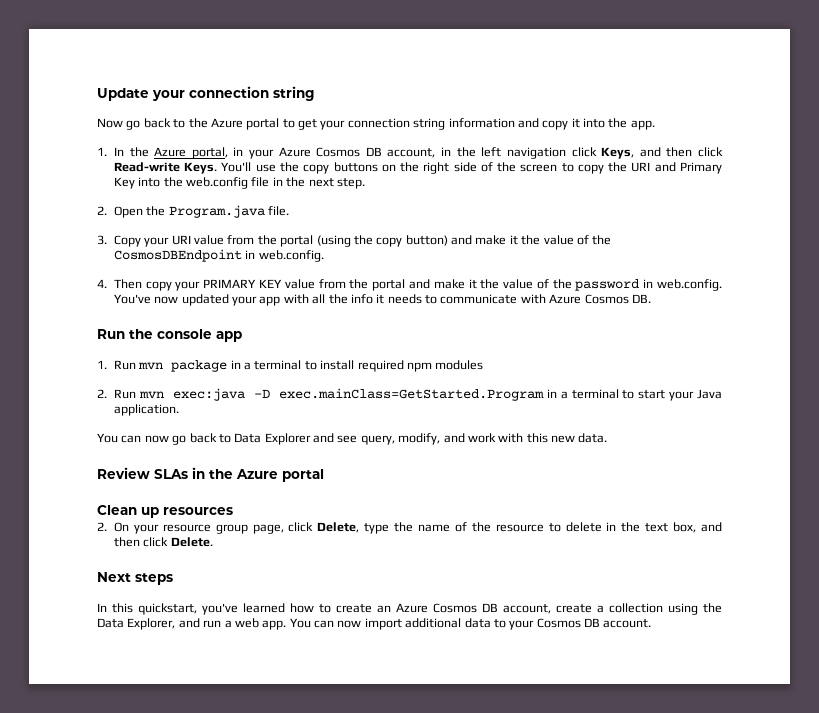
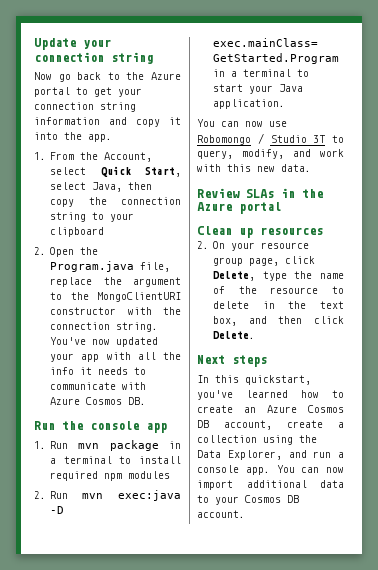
[113,147,723,159] [113,162,722,174] [113,177,365,189] [97,205,290,218] [97,235,612,247] [113,249,324,262] [97,279,723,291] In the Azure portal, in your Azure Cosmos DB account, in the left navigation click Keys, and then click Read-write Keys. You'll use the copy buttons on the right side of the screen to copy the URI and Primary Key into the web.config file in the next step. // 2. Open the Program.java file. // 3. Copy your URI value from the portal (using the copy button) and make it the value of the CosmosDBEndpoint in web.config. // 4. Then copy your PRIMARY KEY value from the portal and make it the value of the password in web.config. -> [50,152,153,162] [50,166,181,177] [50,182,153,192] [50,197,181,207] [50,212,135,222] [50,227,105,237] [34,247,99,257] [50,261,171,272] [50,277,181,287] [50,292,181,302] [50,307,181,315] [50,322,159,332] From the Account, select Quick Start, select Java, then copy the connection string to your clipboard // 2. Open the Program.java file, replace the argument to the MongoClientURI constructor with the connection string.
[172,433,358,445] go back to Data Explorer and see -> [269,121,287,127] [197,133,344,145] use Robomongo / Studio 3T to
[234,618,259,628] web -> [197,465,239,473] console

